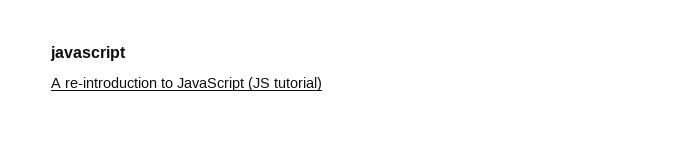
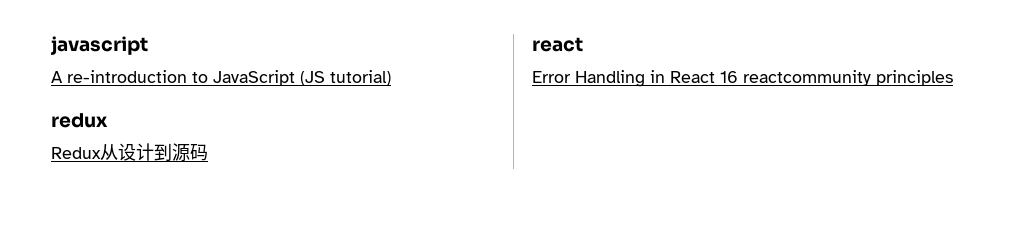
(322, 84) none -> [51,113,108,128] [51,143,208,162] [532,37,583,52] [532,70,953,87] // redux // Redux从设计到源码 // react // Error Handling in React 16 reactcommunity principles

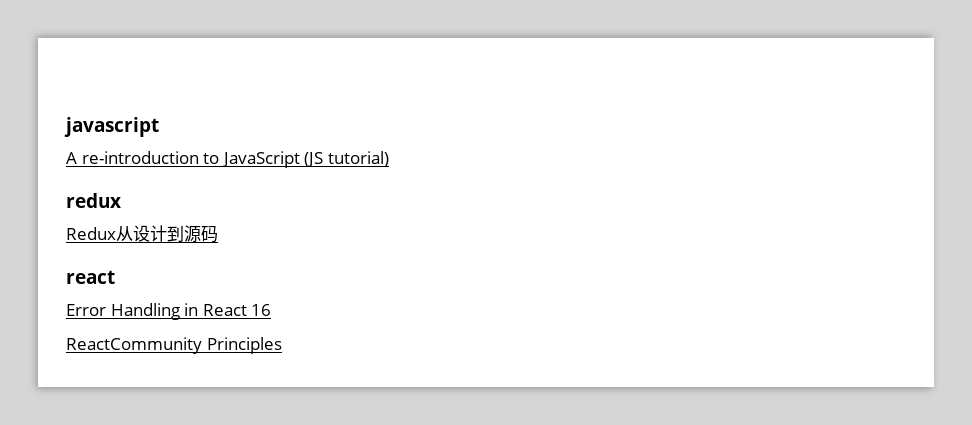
[743,70,953,86] reactcommunity principles -> [66,337,282,354] // ReactCommunity Principles

